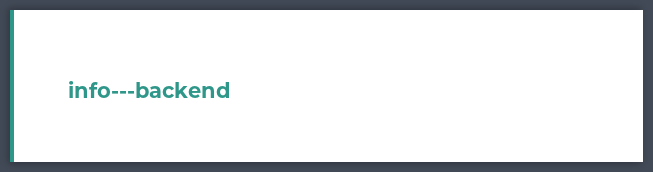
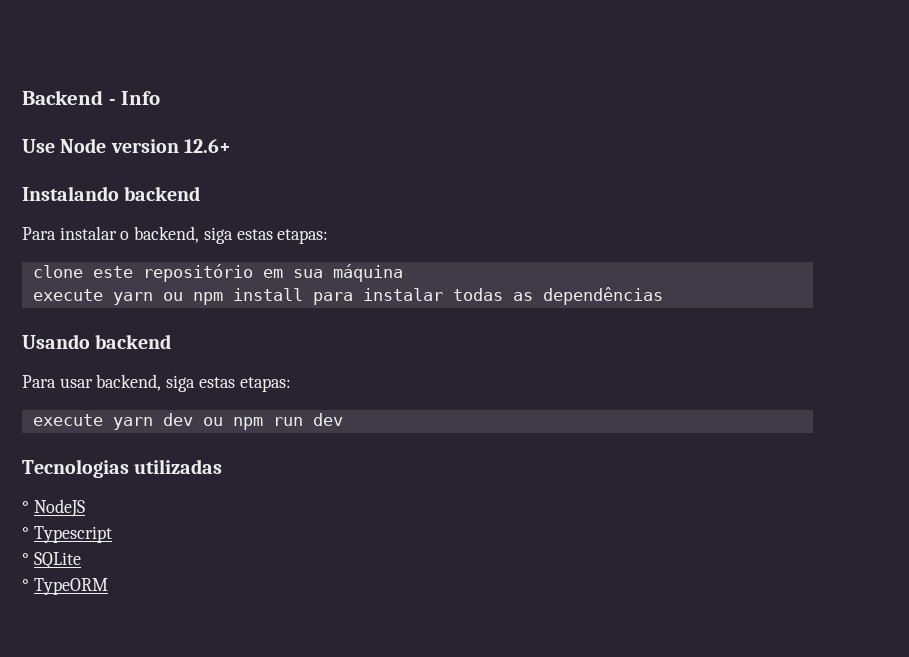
[68,81,231,98] info---backend -> [22,90,161,105] [22,138,231,153] [22,186,201,201] [22,226,329,244] [32,264,403,282] [32,287,663,305] [22,334,172,349] [22,374,291,392] [32,413,343,430] [22,459,223,478] [22,499,85,517] [22,526,112,543] [22,552,81,569] [22,578,108,595] Backend - Info // Use Node version 12.6+ // Instalando backend // Para instalar o backend, siga estas etapas: // clone este repositório em sua máquina // execute yarn ou npm install para instalar todas as dependências // Usando backend // Para usar backend, siga estas etapas: // execute yarn dev ou npm run dev // Tecnologias utilizadas // ° NodeJS // ° Typescript // ° SQLite // ° TypeORM

